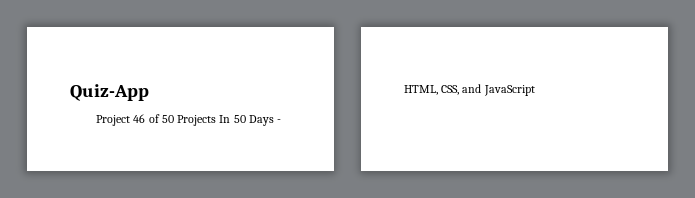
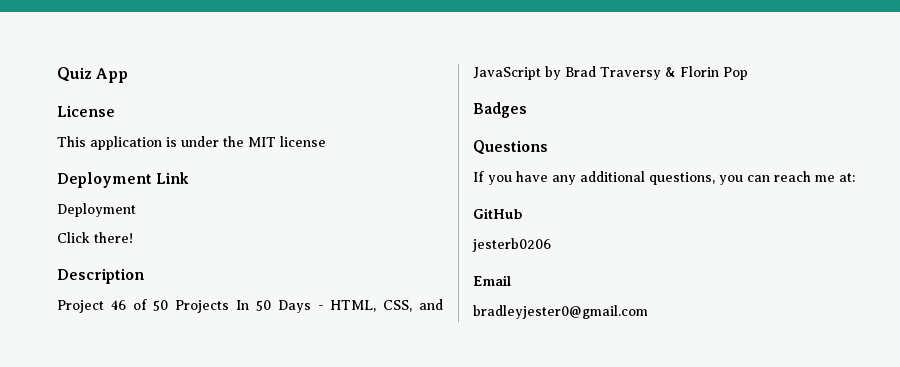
[70,84,149,101] Quiz-App -> [57,67,129,83] [57,105,115,117] [57,136,326,150] [57,172,190,188] [57,203,136,217] [57,232,133,243] [57,268,144,284] Quiz App // License // This application is under the MIT license // Deployment Link // Deployment // Click there! // Description
(535, 90) none -> [545,66,748,80] [473,102,527,118] [473,140,548,155] [473,171,855,185] [473,208,522,219] [472,238,551,252] [473,275,511,286] [473,305,648,319] by Brad Traversy & Florin Pop // Badges // Questions // If you have any additional questions, you can reach me at: // GitHub // jesterb0206 // Email // bradleyjester0@gmail.com

